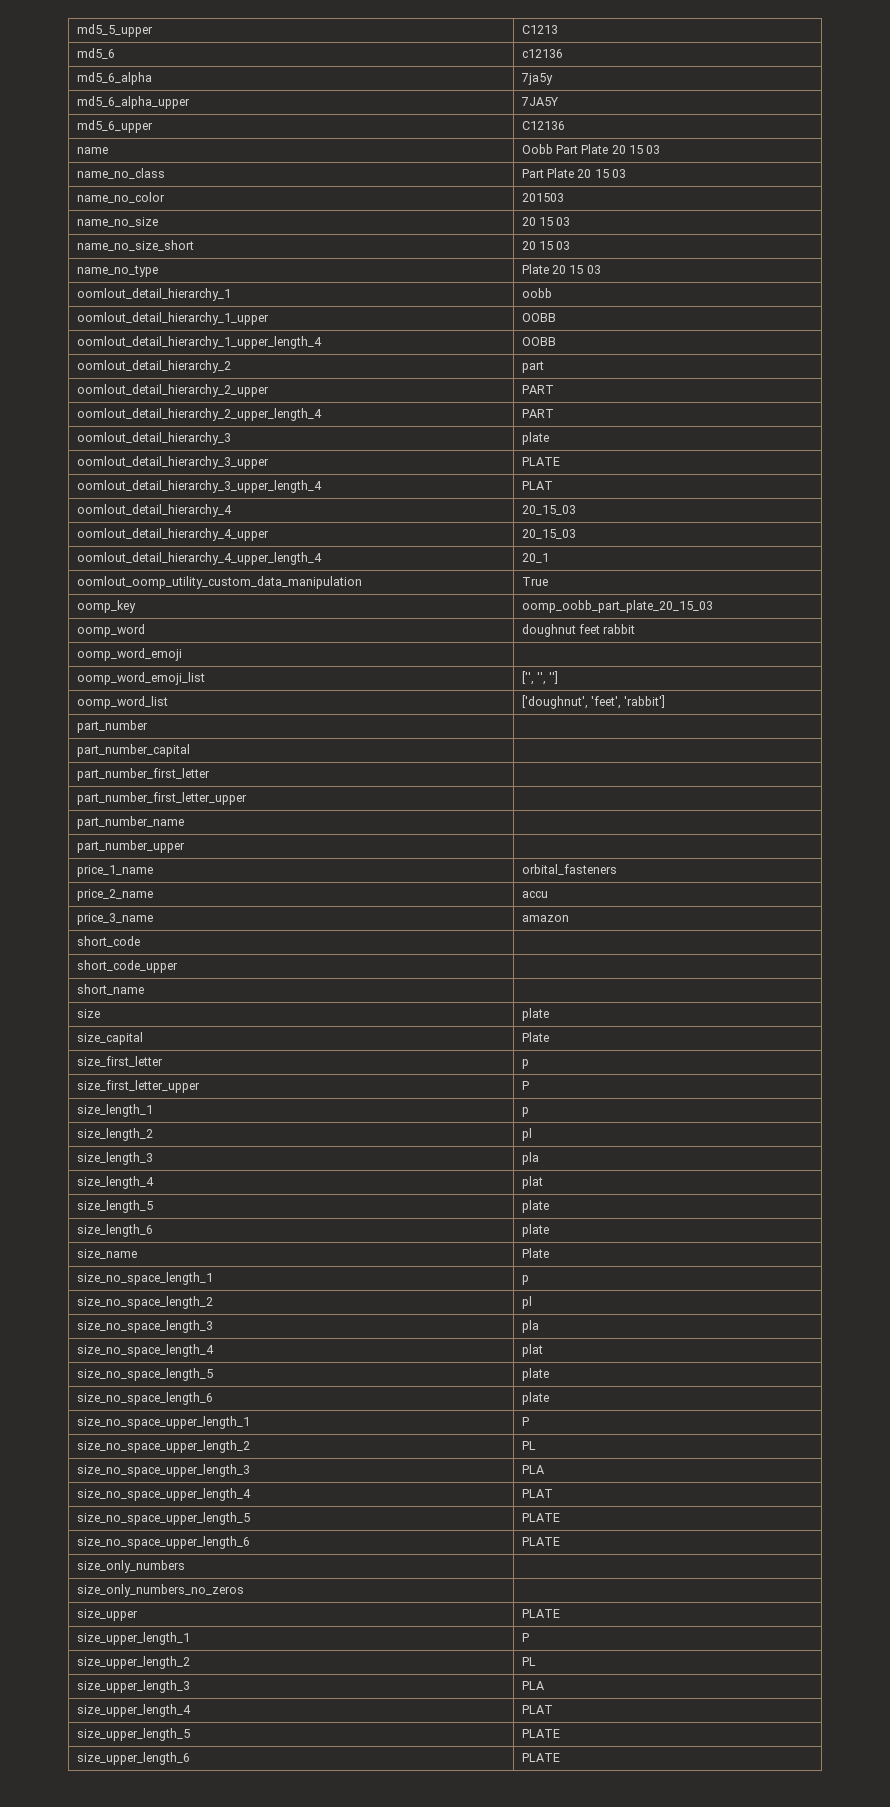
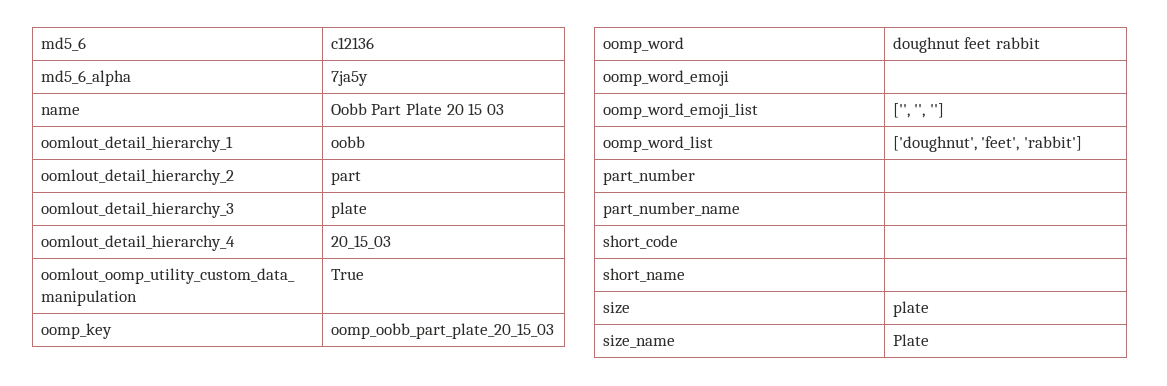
[76,24,153,37] [521,25,558,34] md5_5_upper | C1213 // -> (40, 44) none
[76,96,190,109] [520,97,559,106] [76,120,153,133] [521,121,565,130] // md5_6_alpha_upper | 7JA5Y // md5_6_upper | C12136 -> (368, 78) none
[76,168,165,179] [521,168,627,178] [76,192,165,203] [521,193,564,202] [76,217,158,227] [521,217,571,226] [76,240,194,251] [521,241,571,250] [76,265,158,277] [521,264,601,274] [76,288,231,301] [521,288,552,298] [76,312,269,325] [521,313,556,322] [76,336,322,349] [521,337,556,346] [76,360,231,373] [521,361,544,373] [76,384,269,397] [521,385,554,394] [76,408,322,421] [521,409,554,418] [76,432,231,445] [521,432,549,445] [76,456,269,469] [521,457,560,466] [76,480,322,493] [521,481,553,490] [76,504,232,517] [521,505,576,515] [76,528,269,541] [521,529,576,539] [76,552,322,565] [521,553,549,563] name_no_class | Part Plate 20 15 03 // name_no_color | 201503 // name_no_size | 20 15 03 // name_no_size_short | 20 15 03 // name_no_type | Plate 20 15 03 // oomlout_detail_hierarchy_1 | oobb // oomlout_detail_hierarchy_1_upper | OOBB // oomlout_detail_hierarchy_1_upper_length_4 | OOBB // oomlout_detail_hierarchy_2 | part // oomlout_detail_hierarchy_2_upper | PART // oomlout_detail_hierarchy_2_upper_length_4 | PART // oomlout_detail_hierarchy_3 | plate // oomlout_detail_hierarchy_3_upper | PLATE // oomlout_detail_hierarchy_3_upper_length_4 | PLAT // oomlout_detail_hierarchy_4 | 20_15_03 // oomlout_detail_hierarchy_4_upper | 20_15_03 // oomlout_detail_hierarchy_4_upper_length_4 | 20_1 -> [40,136,233,152] [330,136,365,148] [40,169,234,185] [330,171,361,185] [40,202,234,218] [330,202,367,218] [40,235,235,251] [330,235,391,249] oomlout_detail_hierarchy_1 | oobb // oomlout_detail_hierarchy_2 | part // oomlout_detail_hierarchy_3 | plate // oomlout_detail_hierarchy_4 | 20_15_03
[76,744,190,757] [76,768,210,781] [76,792,247,805] [76,816,184,829] [76,840,185,853] [76,865,153,877] [521,864,617,875] [76,889,153,901] [521,891,548,898] [76,913,153,925] [521,915,569,922] part_number_capital | // part_number_first_letter | // part_number_first_letter_upper | // part_number_name | // part_number_upper | // price_1_name | orbital_fasteners // price_2_name | accu // price_3_name | amazon -> [602,202,740,218] part_number_name |
[76,960,178,973] // short_code_upper | -> (678, 242) none
[76,1032,143,1045] [521,1032,549,1042] [76,1056,163,1067] [521,1059,529,1069] [76,1080,200,1093] [521,1081,529,1090] [76,1104,153,1117] [521,1107,529,1117] [76,1128,153,1141] [521,1128,532,1141] [76,1152,153,1165] [521,1152,539,1165] [76,1176,154,1189] [521,1176,543,1189] [76,1200,153,1213] [521,1200,549,1213] [76,1224,153,1237] [521,1224,549,1237] [76,1249,137,1259] [521,1248,549,1258] [76,1272,213,1285] [521,1275,529,1285] [76,1296,213,1309] [521,1296,532,1309] [76,1320,213,1333] [521,1320,539,1333] [76,1344,214,1357] [521,1344,543,1357] [76,1368,213,1381] [521,1368,549,1381] [76,1392,213,1405] [521,1392,549,1405] [76,1416,250,1429] [521,1417,529,1426] [76,1440,250,1453] [521,1441,536,1450] [76,1464,250,1477] [521,1465,544,1474] [76,1488,251,1501] [521,1489,553,1498] [76,1512,250,1525] [521,1513,560,1522] [76,1536,250,1549] [521,1537,560,1546] [76,1560,185,1573] [76,1584,244,1597] [76,1609,138,1621] [521,1609,560,1618] [76,1632,190,1645] [521,1633,529,1642] [76,1656,190,1669] [521,1657,536,1666] [76,1680,190,1693] [521,1681,544,1690] [76,1704,191,1717] [521,1705,553,1714] [76,1728,190,1741] [521,1729,560,1738] [76,1752,190,1765] [521,1753,560,1762] size_capital | Plate // size_first_letter | p // size_first_letter_upper | P // size_length_1 | p // size_length_2 | pl // size_length_3 | pla // size_length_4 | plat // size_length_5 | plate // size_length_6 | plate // size_name | Plate // size_no_space_length_1 | p // size_no_space_length_2 | pl // size_no_space_length_3 | pla // size_no_space_length_4 | plat // size_no_space_length_5 | plate // size_no_space_length_6 | plate // size_no_space_upper_length_1 | P // size_no_space_upper_length_2 | PL // size_no_space_upper_length_3 | PLA // size_no_space_upper_length_4 | PLAT // size_no_space_upper_length_5 | PLATE // size_no_space_upper_length_6 | PLATE // size_only_numbers | // size_only_numbers_no_zeros | // size_upper | PLATE // size_upper_length_1 | P // size_upper_length_2 | PL // size_upper_length_3 | PLA // size_upper_length_4 | PLAT // size_upper_length_5 | PLATE // size_upper_length_6 | PLATE -> [602,335,675,348] [892,334,929,346] size_name | Plate

